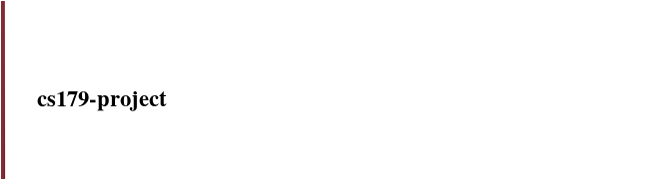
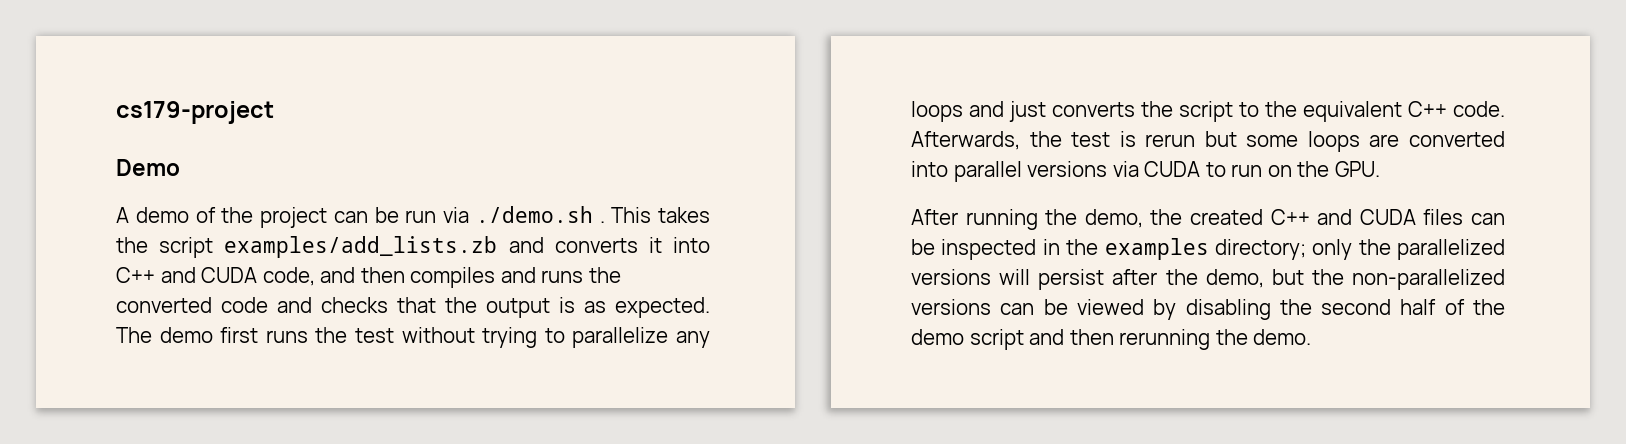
(168, 101) none -> [116,159,180,176] [116,206,710,228] [116,236,710,258] [116,267,621,288] [116,297,710,318] [116,327,711,348] [911,101,1505,122] [911,131,1505,152] [911,161,1380,182] [911,209,1506,230] [911,238,1505,260] [911,269,1505,290] [911,299,1505,320] [911,329,1312,350] // Demo // A demo of the project can be run via ./demo.sh . This takes the script examples/add_lists.zb and converts it into C++ and CUDA code, and then compiles and runs the converted code and checks that the output is as expected. The demo first runs the test without trying to parallelize any loops and just converts the script to the equivalent C++ code. Afterwards, the test is rerun but some loops are converted into parallel versions via CUDA to run on the GPU. // After running the demo, the created C++ and CUDA files can be inspected in the examples directory; only the parallelized versions will persist after the demo, but the non-parallelized versions can be viewed by disabling the second half of the demo script and then rerunning the demo.

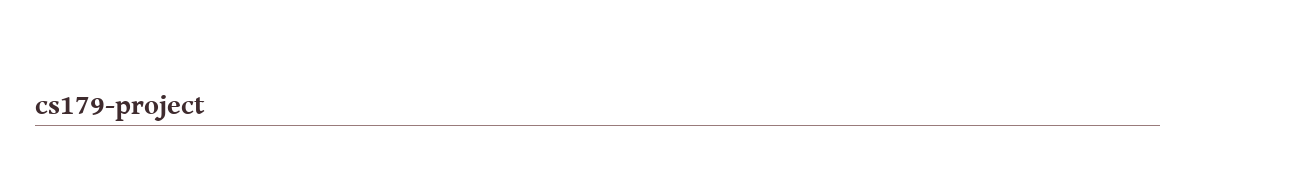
[116,159,180,176] [116,206,710,228] [116,236,710,258] [116,267,621,288] [116,297,710,318] [116,327,711,348] [911,101,1505,122] [911,131,1505,152] [911,161,1380,182] [911,209,1506,230] [911,238,1505,260] [911,269,1505,290] [911,299,1505,320] [911,329,1312,350] // Demo // A demo of the project can be run via ./demo.sh . This takes the script examples/add_lists.zb and converts it into C++ and CUDA code, and then compiles and runs the converted code and checks that the output is as expected. The demo first runs the test without trying to parallelize any loops and just converts the script to the equivalent C++ code. Afterwards, the test is rerun but some loops are converted into parallel versions via CUDA to run on the GPU. // After running the demo, the created C++ and CUDA files can be inspected in the examples directory; only the parallelized versions will persist after the demo, but the non-parallelized versions can be viewed by disabling the second half of the demo script and then rerunning the demo. -> (205, 108) none

